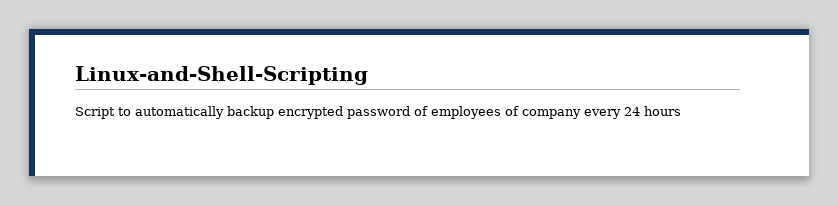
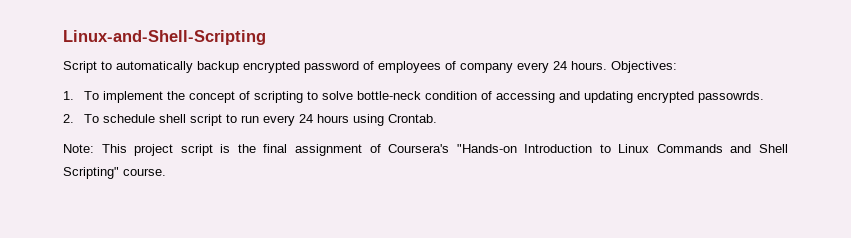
[644,106,681,116] hours -> [571,61,677,73] [63,91,764,103] [63,114,437,126] [63,144,788,156] [63,167,166,179] hours. Objectives: // 1. To implement the concept of scripting to solve bottle-neck condition of accessing and updating encrypted passowrds. // 2. To schedule shell script to run every 24 hours using Crontab. // Note: This project script is the final assignment of Coursera's "Hands-on Introduction to Linux Commands and Shell Scripting" course.

